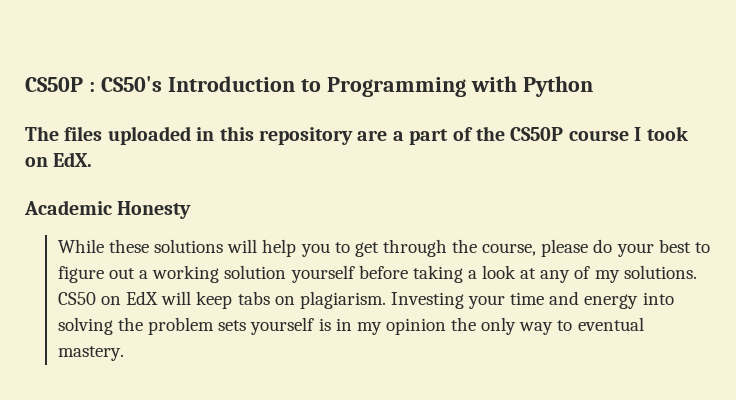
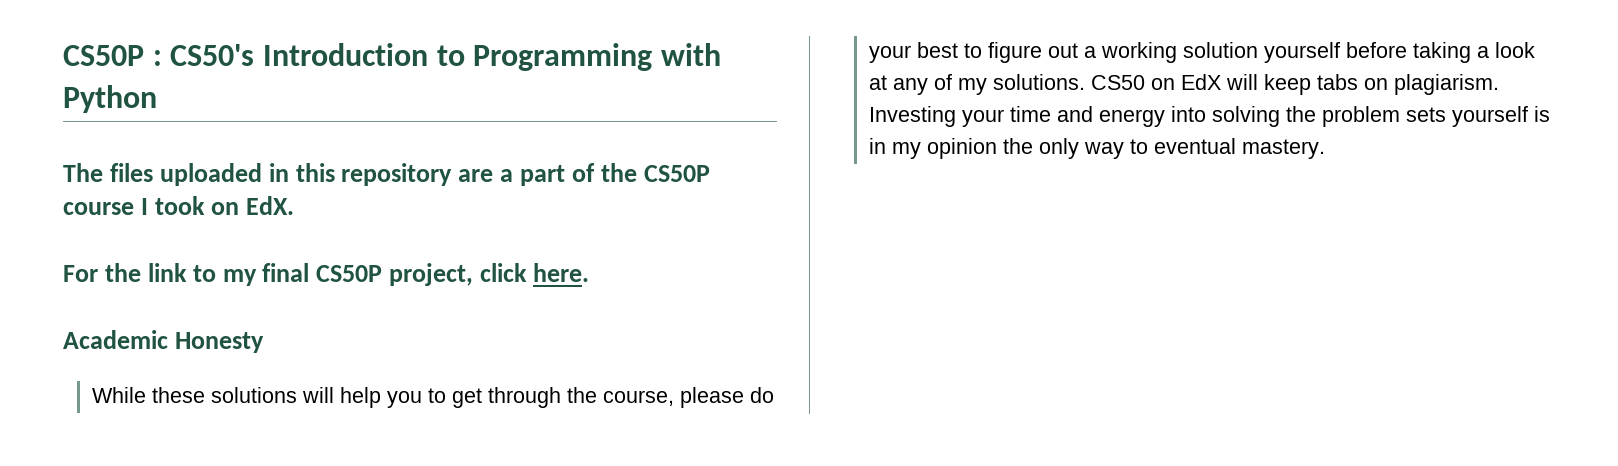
(93, 159) none -> [63,263,589,286] // For the link to my final CS50P project, click here.

